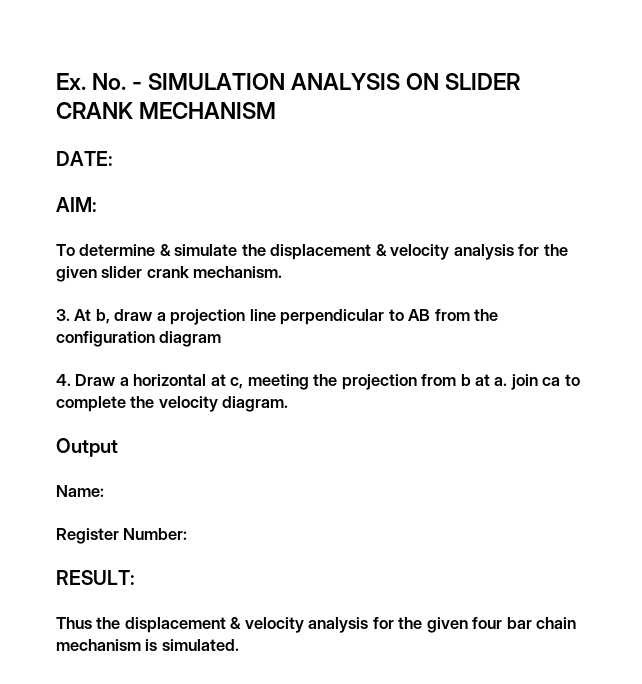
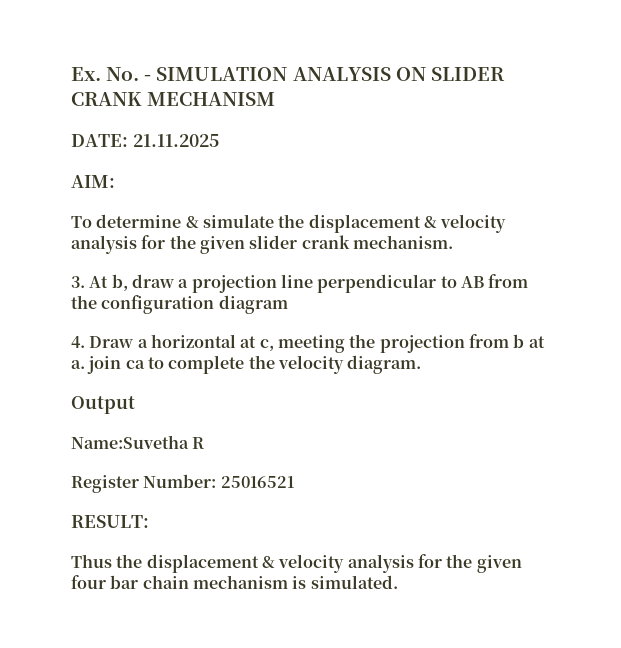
(113, 158) none -> [132,134,219,147] 21.11.2025
[56,485,104,497] Name: -> [71,435,205,449] Name:Suvetha R
(188, 534) none -> [220,476,294,488] 25016521

